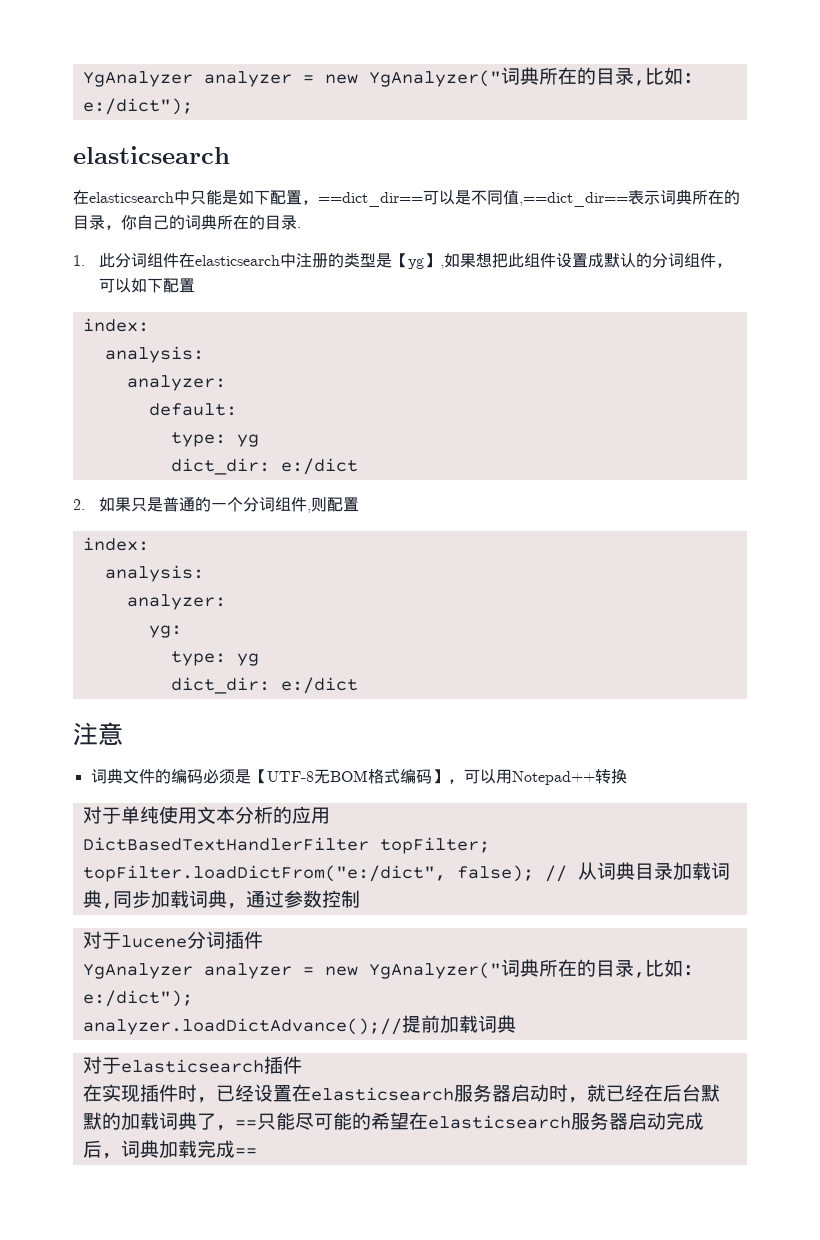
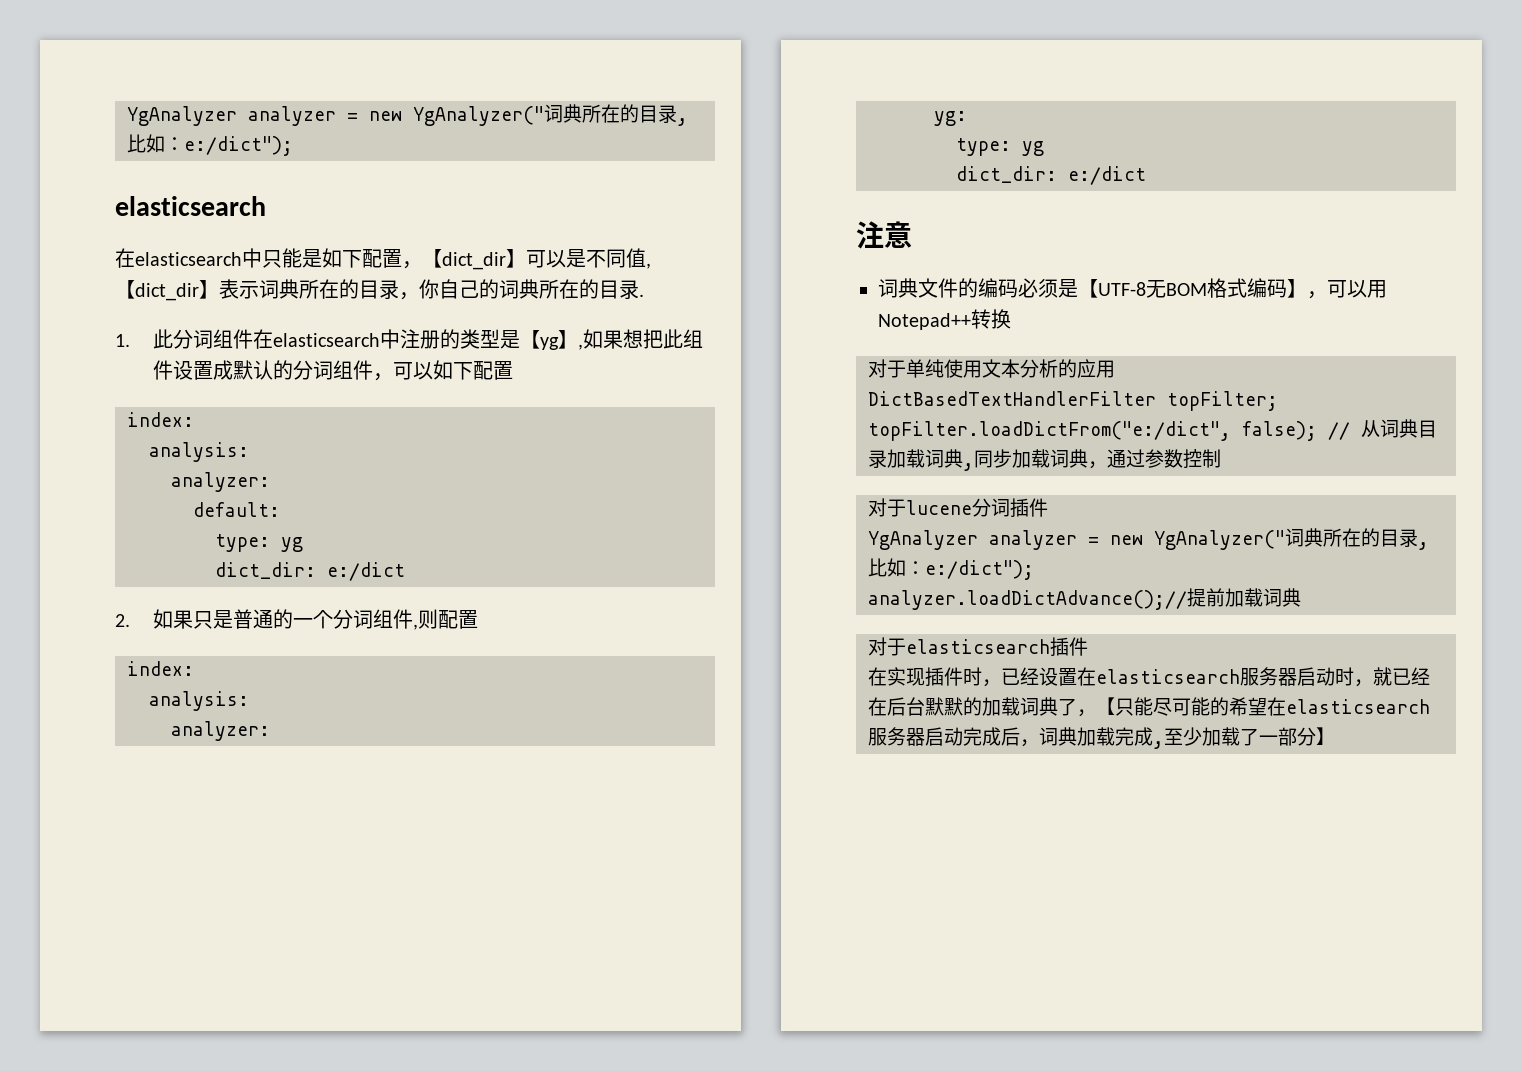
[318,192,423,207] ==dict_dir== -> [422,249,526,270] 【dict_dir】
[519,192,628,207] ,==dict_dir== -> [646,263,651,269] [115,280,219,301] ,【dict_dir】
[234,1120,257,1128] == -> [1096,697,1115,715] 【
[234,1148,257,1156] == -> [1153,727,1335,749] ,至少加载了一部分】

